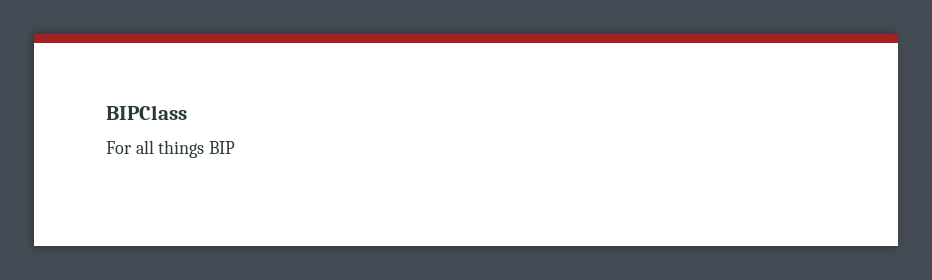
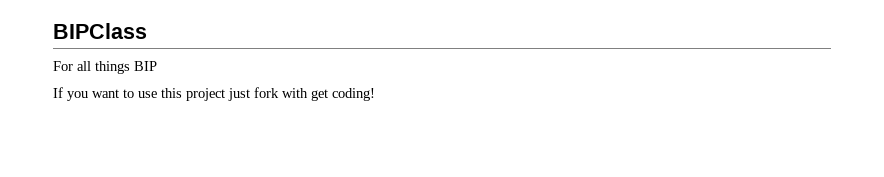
(236, 147) none -> [53,87,375,101] // If you want to use this project just fork with get coding!

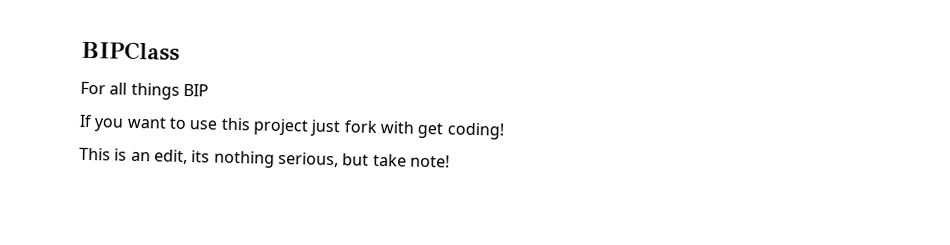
(375, 94) none -> [79,147,450,168] // This is an edit, its nothing serious, but take note!

